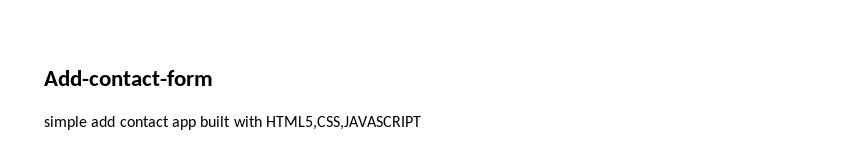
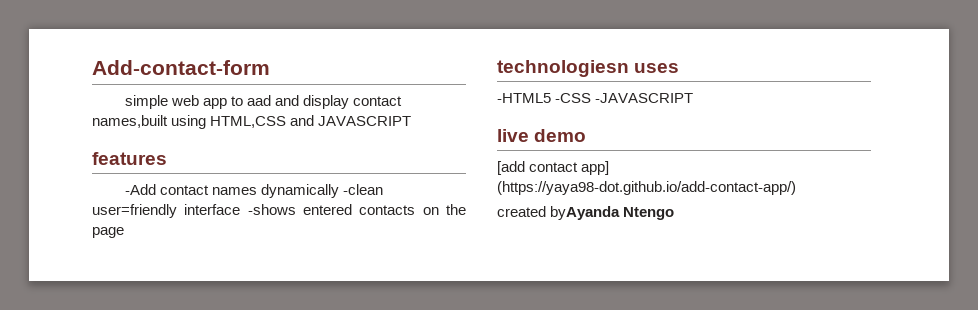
[91,116,421,130] add contact app built with HTML5,CSS,JAVASCRIPT -> [171,95,403,109] [92,115,412,129] [92,152,167,165] [125,184,384,198] [92,204,466,218] [92,227,124,238] [497,60,680,77] [497,93,694,103] [497,129,587,142] [497,161,610,175] [497,181,796,195] [497,206,675,220] web app to aad and display contact names,built using HTML,CSS and JAVASCRIPT // features // -Add contact names dynamically -clean user=friendly interface -shows entered contacts on the page // technologiesn uses // -HTML5 -CSS -JAVASCRIPT // live demo // [add contact app] (https://yaya98-dot.github.io/add-contact-app/) // created byAyanda Ntengo

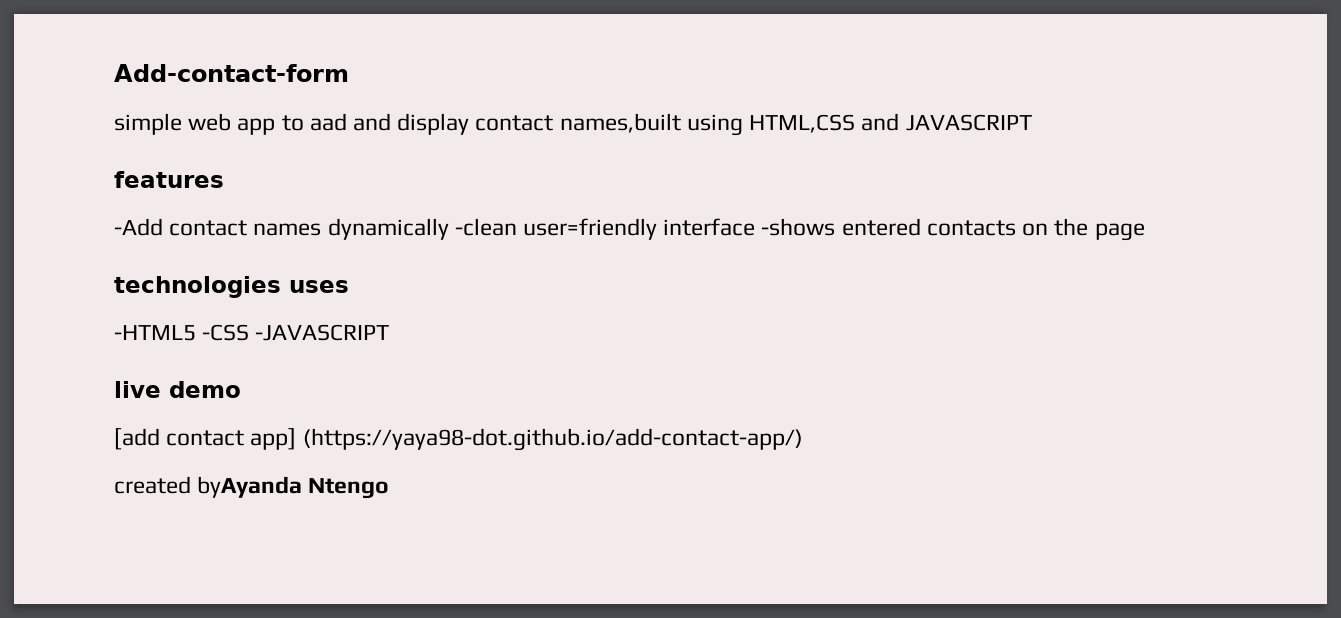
[497,60,629,77] technologiesn -> [114,276,281,298] technologies

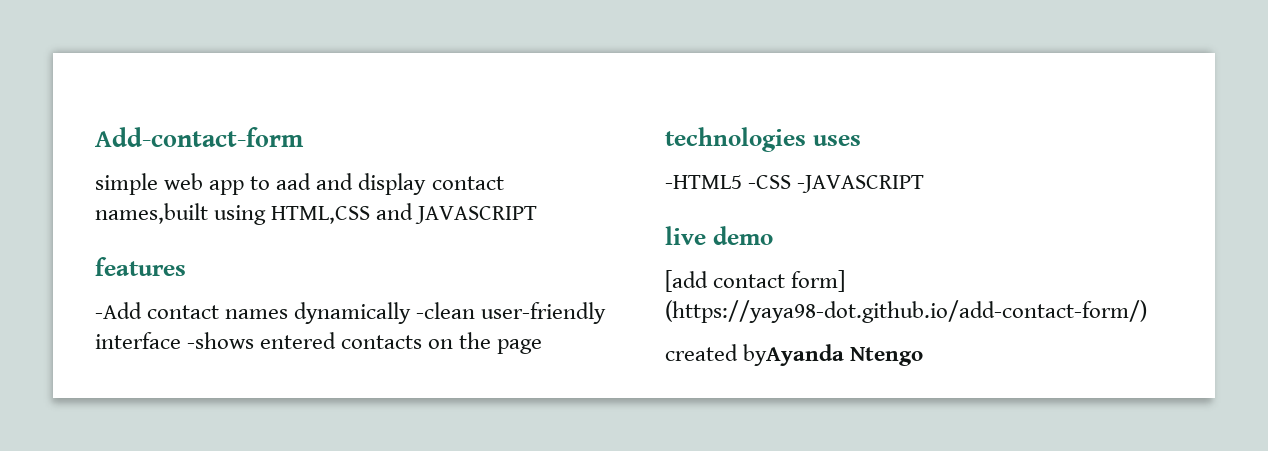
[523,218,658,240] user=friendly -> [481,302,607,324] user-friendly
[250,428,803,451] app] (https://yaya98-dot.github.io/add-contact-app/) -> [791,270,846,292] [665,300,1147,323] form] (https://yaya98-dot.github.io/add-contact-form/)

